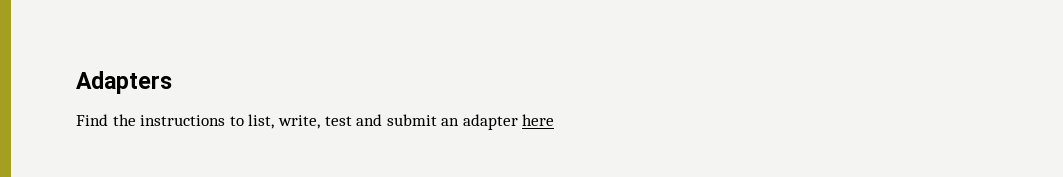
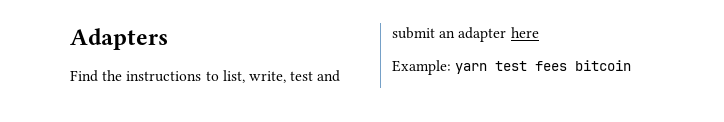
(555, 120) none -> [392,60,632,75] // Example: yarn test fees bitcoin

